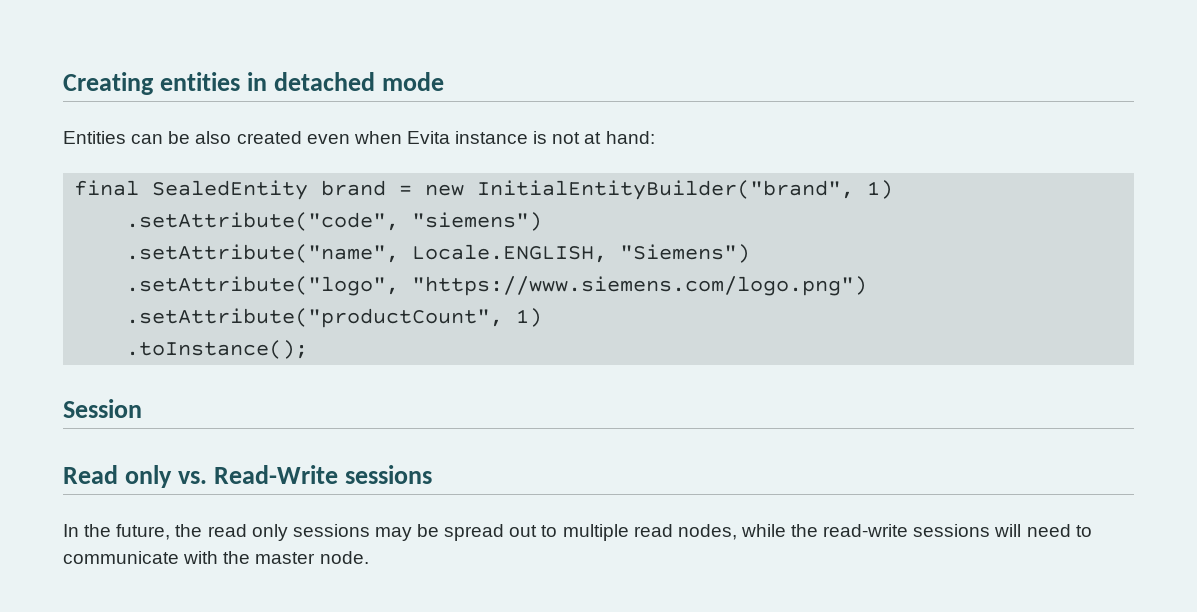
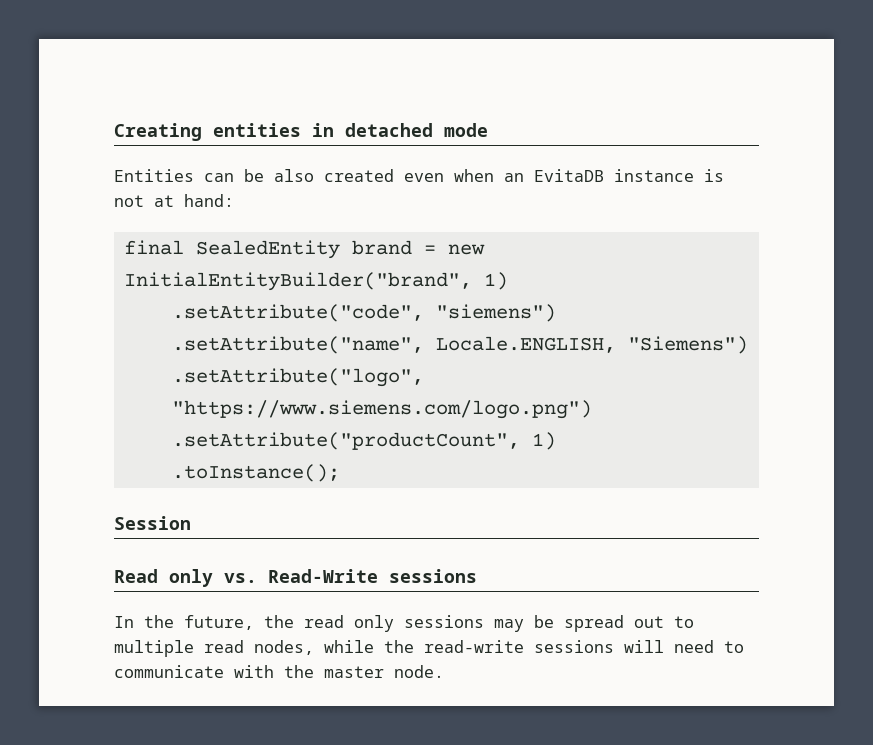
[406,131,450,144] Evita -> [504,169,604,182] an EvitaDB

